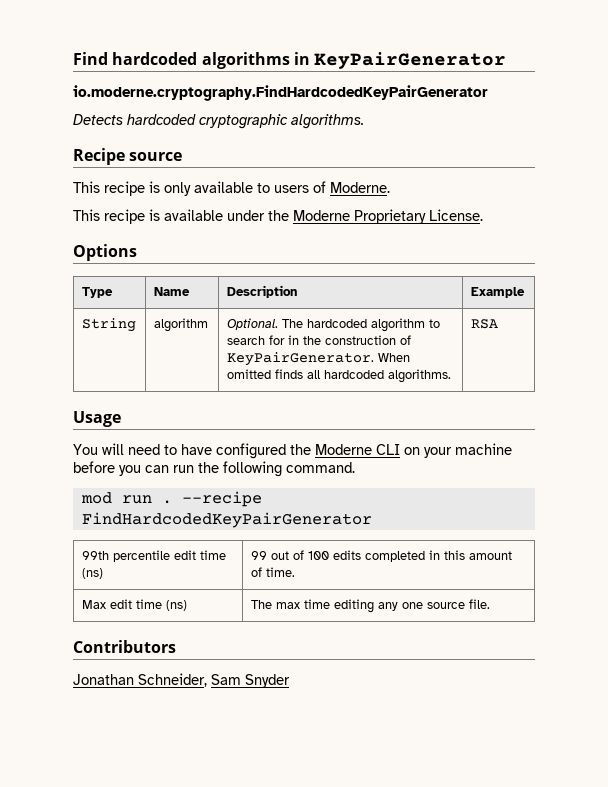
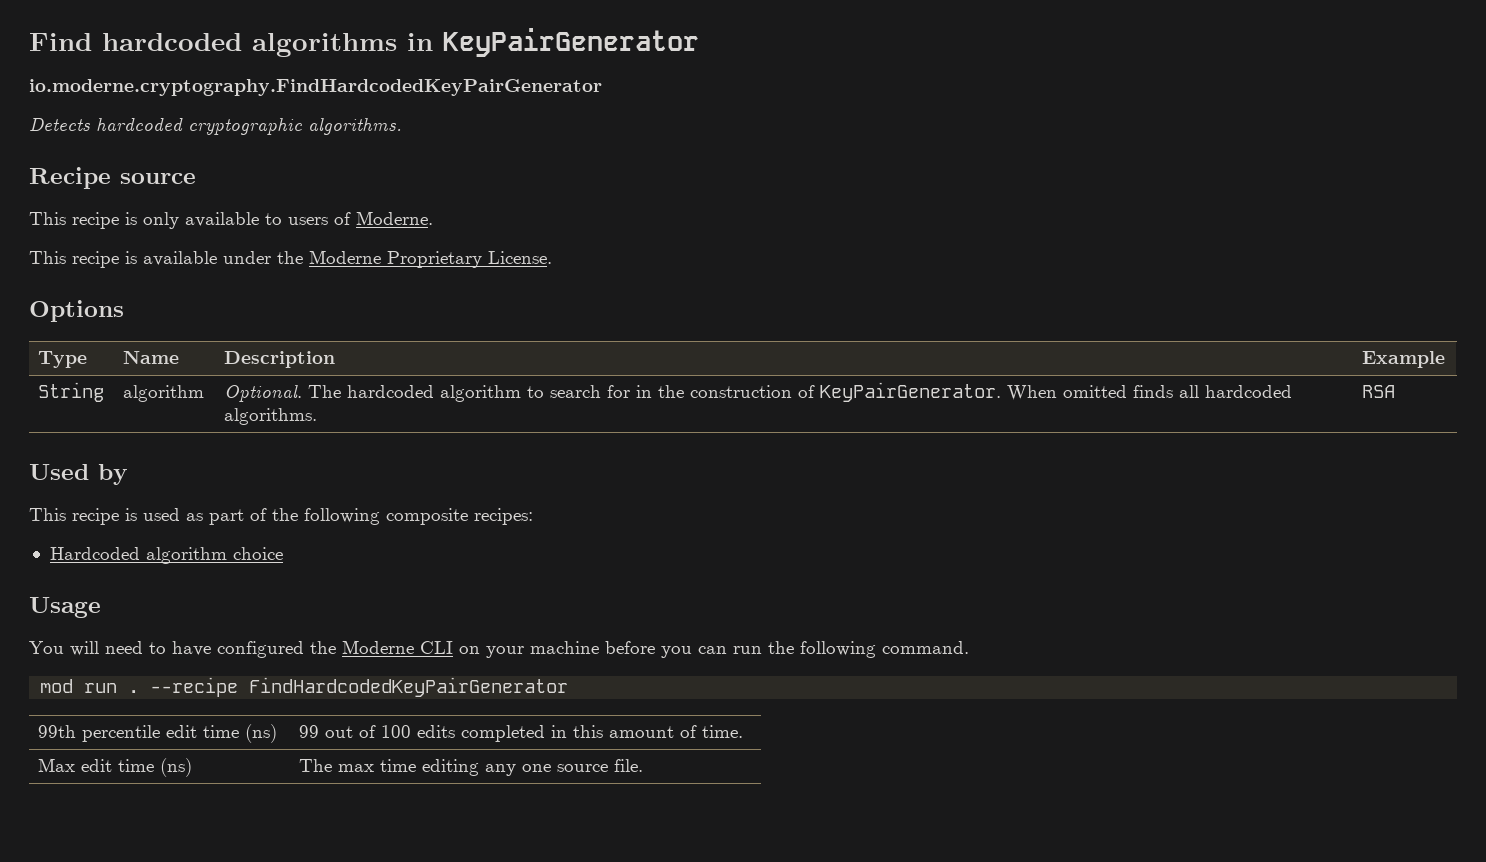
(498, 324) none -> [29,464,128,485] [29,508,533,525] [49,547,283,564] // Used by // This recipe is used as part of the following composite recipes: // Hardcoded algorithm choice
[73,640,176,653] [73,673,290,688] // Contributors // Jonathan Schneider, Sam Snyder -> (644, 765) none

